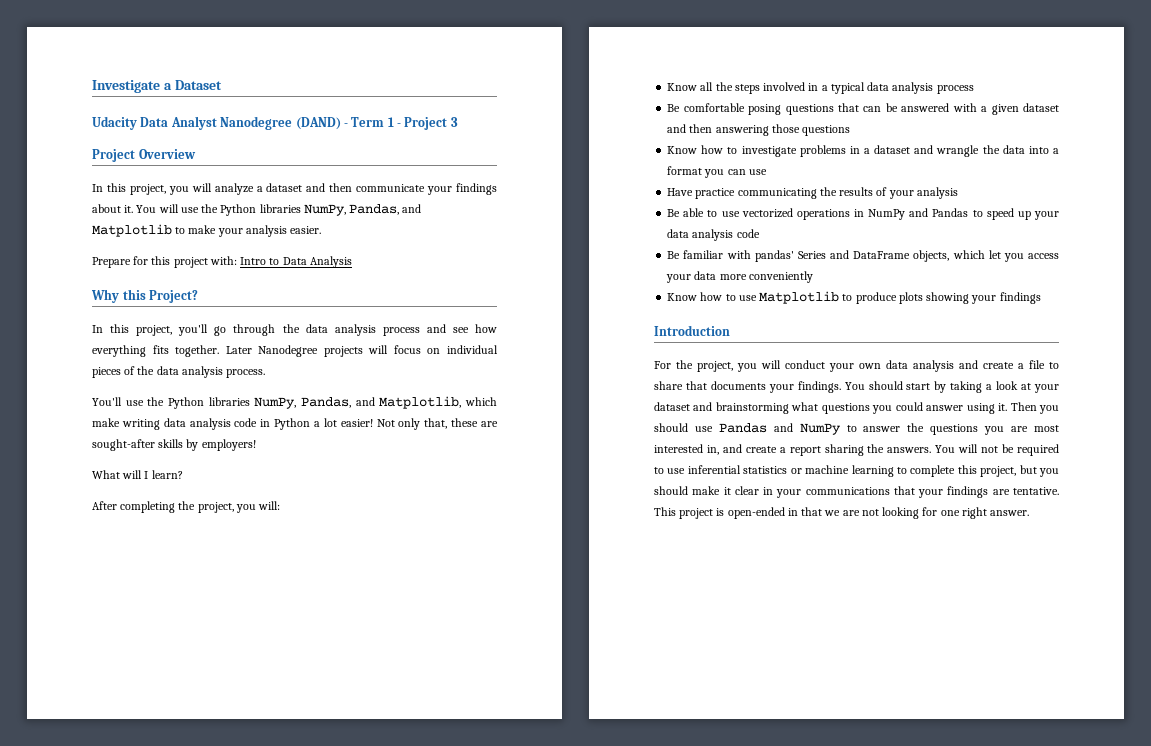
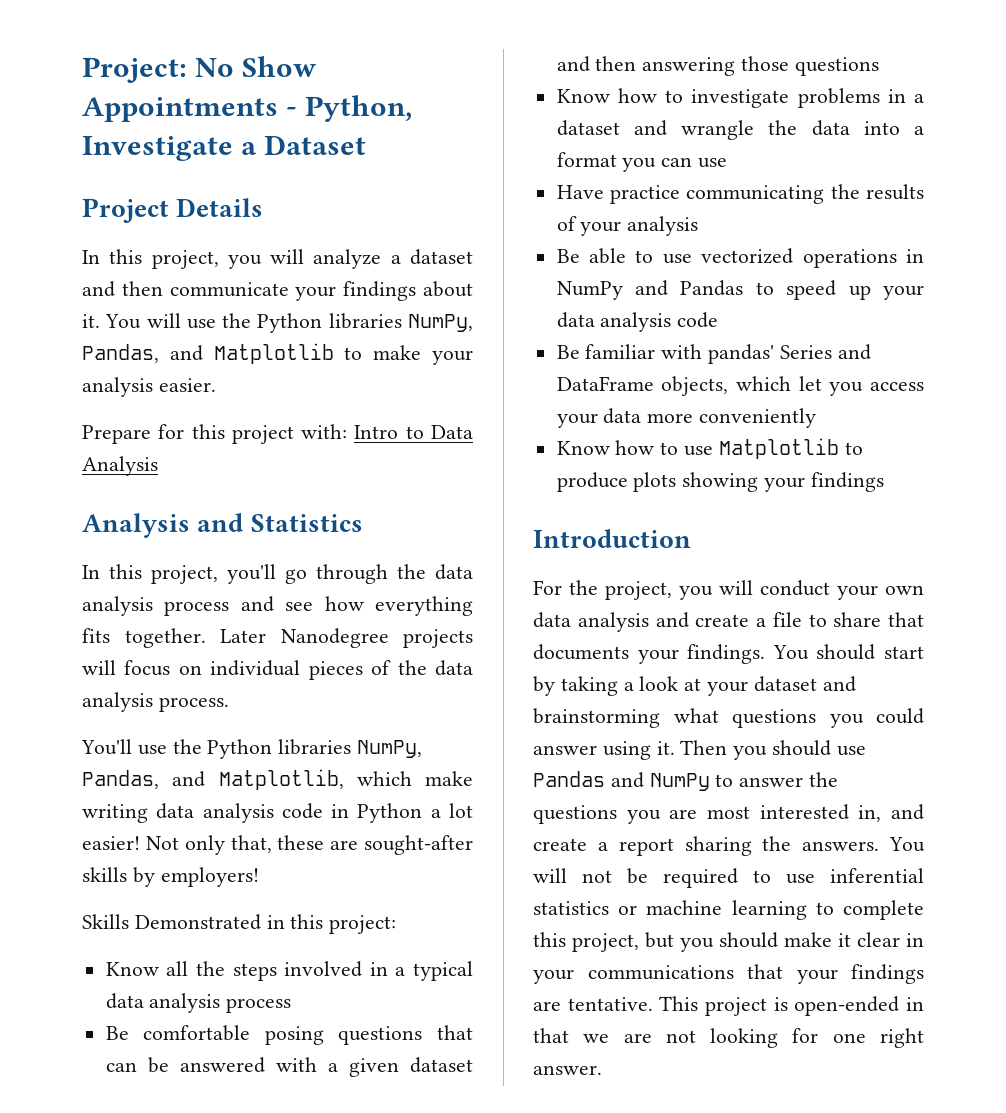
[92,80,222,93] [92,116,458,130] [92,149,196,162] Investigate a Dataset // Udacity Data Analyst Nanodegree (DAND) - Term 1 - Project 3 // Project Overview -> [82,56,318,83] [82,95,413,122] [82,135,367,161] [82,198,264,223] Project: No Show Appointments - Python, Investigate a Dataset // Project Details
[91,289,199,303] Why this Project? -> [82,513,363,538] Analysis and Statistics
[92,470,183,479] [92,501,281,513] What will I learn? // After completing the project, you will: -> [82,914,397,934] Skills Demonstrated in this project:

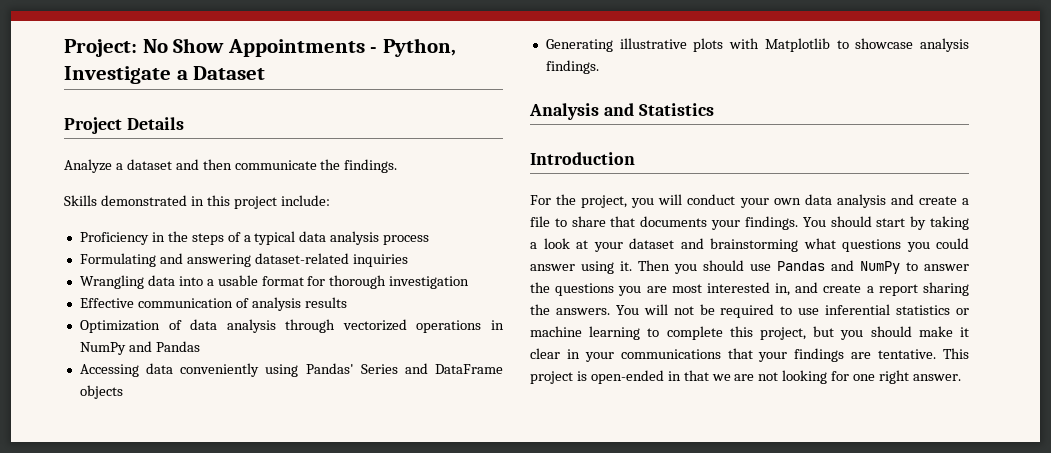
[82,249,382,269] In this project, you will analyze -> [64,159,112,173] Analyze
[295,281,473,301] [82,313,473,333] [82,343,474,365] [82,377,216,397] [82,424,473,444] [82,456,158,476] [82,513,363,538] [82,564,473,584] [82,596,473,616] [82,628,473,648] [82,660,474,680] [82,692,229,712] [81,739,423,759] [82,769,473,790] [82,803,473,823] [82,835,474,855] [82,867,259,887] [82,914,397,934] [105,961,388,981] your findings about it. You will use the Python libraries NumPy, Pandas, and Matplotlib to make your analysis easier. // Prepare for this project with: Intro to Data Analysis // Analysis and Statistics // In this project, you'll go through the data analysis process and see how everything fits together. Later Nanodegree projects will focus on individual pieces of the data analysis process. // You'll use the Python libraries NumPy, Pandas, and Matplotlib, which make writing data analysis code in Python a lot easier! Not only that, these are sought-after skills by employers! // Skills Demonstrated in this project: // Know all the steps involved in -> [320,159,398,173] [64,195,330,209] [79,231,241,245] the findings. // Skills demonstrated in this project include: // Proficiency in the steps of
[105,1025,473,1045] [105,1057,473,1077] [556,56,879,76] [556,88,924,108] [556,120,925,140] [556,152,728,172] [556,184,924,204] [556,216,699,236] [556,248,692,264] Be comfortable posing questions that can be answered with a given dataset and then answering those questions // Know how to investigate problems in a dataset and wrangle the data into a format you can use // Have practice communicating the results of your analysis // Be able to use -> [79,253,408,267] [79,275,470,289] [79,297,347,311] [79,319,336,333] Formulating and answering dataset-related inquiries // Wrangling data into a usable format for thorough investigation // Effective communication of analysis results // Optimization of data analysis through
[755,280,924,300] [556,312,719,332] [556,344,871,364] [556,376,924,396] [556,408,817,428] [556,438,863,459] [556,472,884,492] to speed up your data analysis code // Be familiar with pandas' Series and DataFrame objects, which let you access your data more conveniently // Know how to use Matplotlib to produce plots showing your findings -> [79,363,503,377] [79,385,123,399] [545,38,969,52] [545,60,599,74] [529,103,714,120] // Accessing data conveniently using Pandas' Series and DataFrame objects // Generating illustrative plots with Matplotlib to showcase analysis findings. // Analysis and Statistics

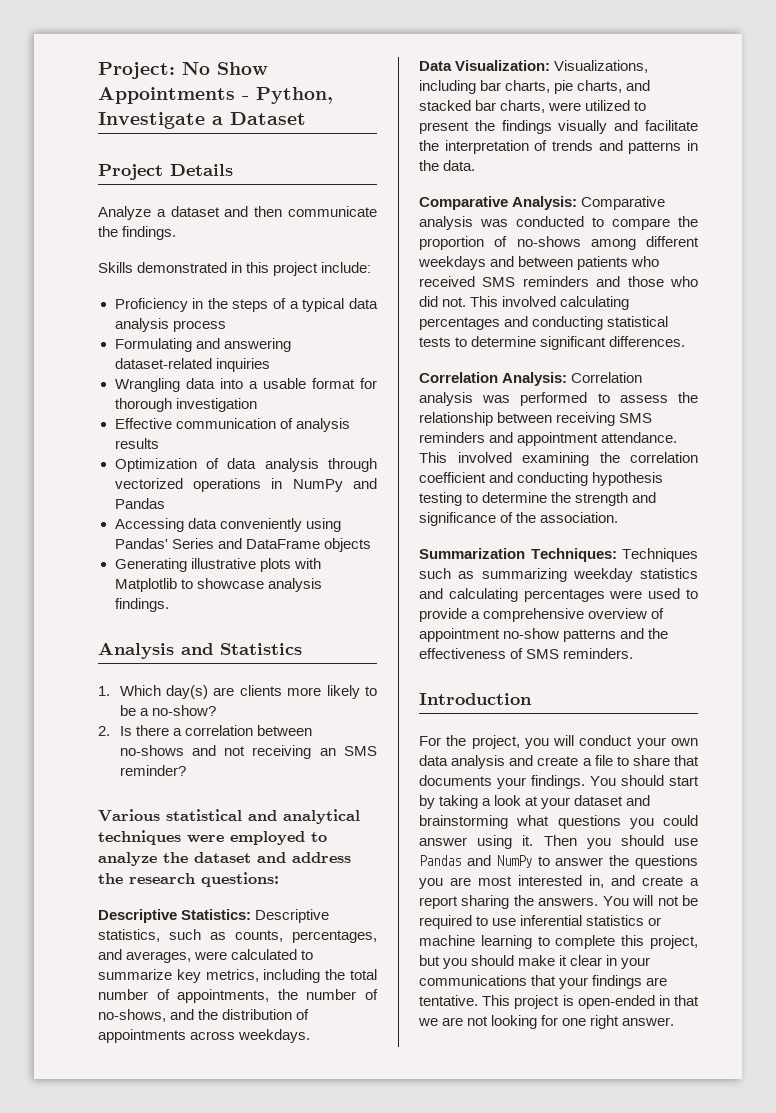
(714, 109) none -> [98,685,377,699] [119,705,216,716] [98,725,312,736] [119,745,377,759] [119,765,186,776] [98,809,360,824] [98,830,327,845] [98,852,351,866] [98,872,279,887] [98,909,330,923] [98,929,377,943] [98,949,314,963] [98,969,377,983] [98,989,378,1003] [98,1009,310,1022] [98,1029,311,1043] [419,60,649,73] [419,80,651,94] [419,100,647,113] [419,120,698,134] [419,140,698,154] [419,160,476,171] [419,196,666,210] [419,216,698,230] [419,236,699,250] [418,256,660,270] [419,276,698,287] [419,296,630,310] [419,316,669,330] [419,336,686,350] [419,372,643,386] [419,392,698,406] [419,412,653,426] [419,432,678,446] [419,452,698,466] [419,472,664,486] [419,492,657,506] [419,512,619,526] [419,548,698,562] [419,568,698,582] [419,588,698,602] [419,608,665,622] [419,628,669,642] [419,648,634,659] // 1. Which day(s) are clients more likely to be a no-show? // 2. Is there a correlation between no-shows and not receiving an SMS reminder? // Various statistical and analytical techniques were employed to analyze the dataset and address the research questions: // Descriptive Statistics: Descriptive statistics, such as counts, percentages, and averages, were calculated to summarize key metrics, including the total number of appointments, the number of no-shows, and the distribution of appointments across weekdays. // Data Visualization: Visualizations, including bar charts, pie charts, and stacked bar charts, were utilized to present the findings visually and facilitate the interpretation of trends and patterns in the data. // Comparative Analysis: Comparative analysis was conducted to compare the proportion of no-shows among different weekdays and between patients who received SMS reminders and those who did not. This involved calculating percentages and conducting statistical tests to determine significant differences. // Correlation Analysis: Correlation analysis was performed to assess the relationship between receiving SMS reminders and appointment attendance. This involved examining the correlation coefficient and conducting hypothesis testing to determine the strength and significance of the association. // Summarization Techniques: Techniques such as summarizing weekday statistics and calculating percentages were used to provide a comprehensive overview of appointment no-show patterns and the effectiveness of SMS reminders.

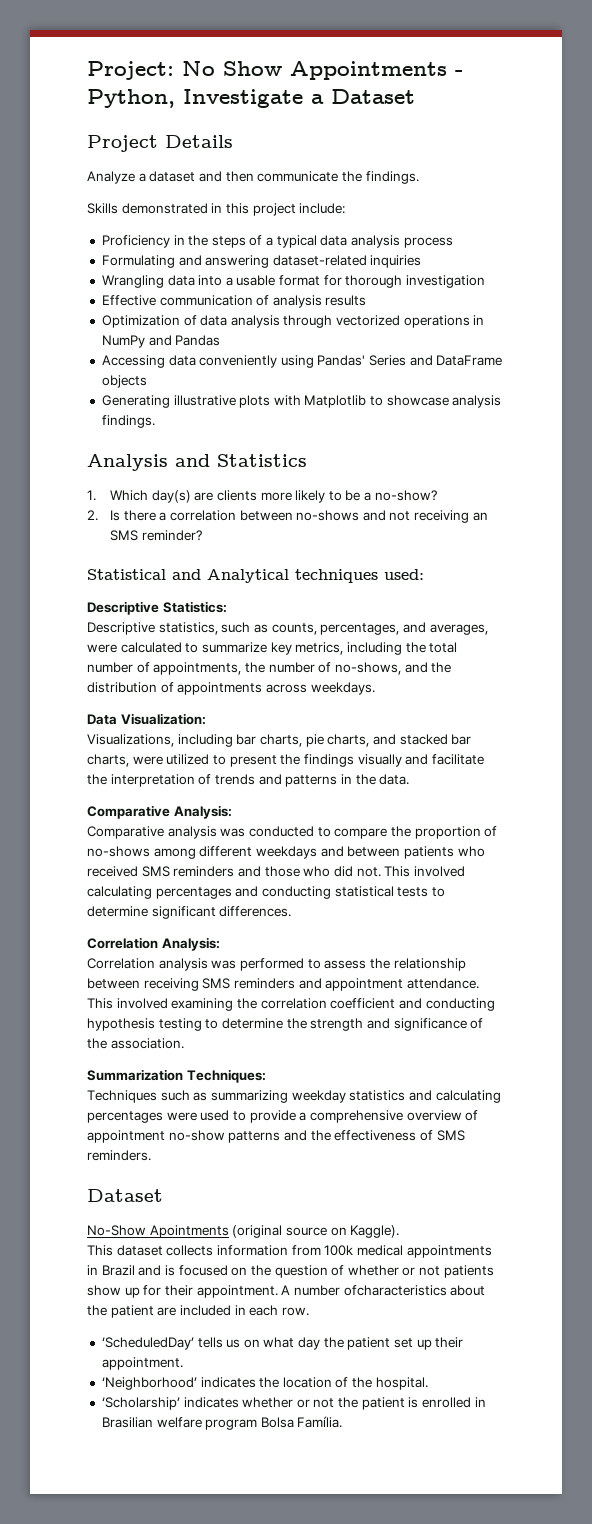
[98,809,360,824] [98,830,327,845] [98,852,351,866] [98,872,279,887] Various statistical and analytical techniques were employed to analyze the dataset and address the research questions: -> [87,569,424,583] Statistical and Analytical techniques used:
(252, 914) none -> (227, 607) //
(551, 65) none -> (206, 719) //
(578, 203) none -> (232, 812) //
(568, 379) none -> (220, 944) //
(617, 555) none -> (266, 1076) //
[419,693,532,705] [419,735,698,749] [419,755,699,769] [419,775,699,789] [419,795,651,809] [419,815,698,829] [419,835,698,849] [419,855,698,869] [419,875,699,889] [419,895,698,909] [419,915,662,929] [419,935,698,949] [419,955,651,969] [419,975,668,989] [419,995,699,1009] [418,1015,675,1029] Introduction // For the project, you will conduct your own data analysis and create a file to share that documents your findings. You should start by taking a look at your dataset and brainstorming what questions you could answer using it. Then you should use Pandas and NumPy to answer the questions you are most interested in, and create a report sharing the answers. You will not be required to use inferential statistics or machine learning to complete this project, but you should make it clear in your communications that your findings are tentative. This project is open-ended in that we are not looking for one right answer. -> [87,1189,163,1202] [87,1225,400,1238] [87,1245,492,1258] [87,1265,494,1278] [87,1285,486,1298] [87,1305,309,1318] [101,1337,464,1350] [101,1357,183,1370] [101,1377,428,1390] [101,1397,486,1410] [101,1416,343,1430] Dataset // No-Show Apointments (original source on Kaggle). // This dataset collects information from 100k medical appointments in Brazil and is focused on the question of whether or not patients show up for their appointment. A number ofcharacteristics about the patient are included in each row. // ‘ScheduledDay’ tells us on what day the patient set up their appointment. // ‘Neighborhood’ indicates the location of the hospital. // ‘Scholarship’ indicates whether or not the patient is enrolled in Brasilian welfare program Bolsa Família.

